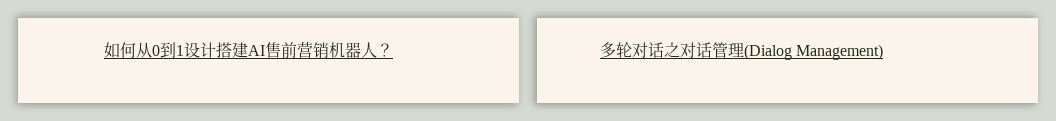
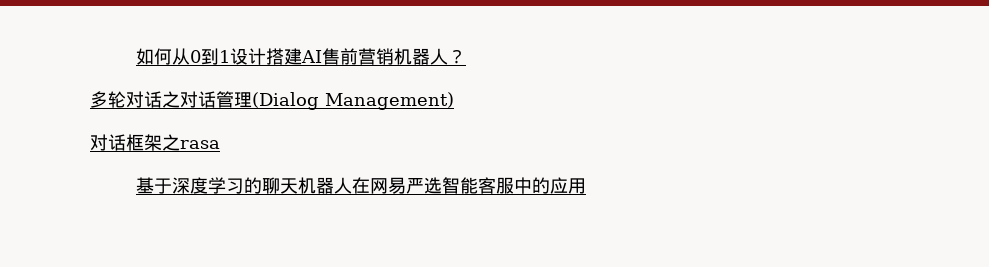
(884, 52) none -> [90,134,220,151] [135,177,586,194] // 对话框架之rasa // 基于深度学习的聊天机器人在网易严选智能客服中的应用

